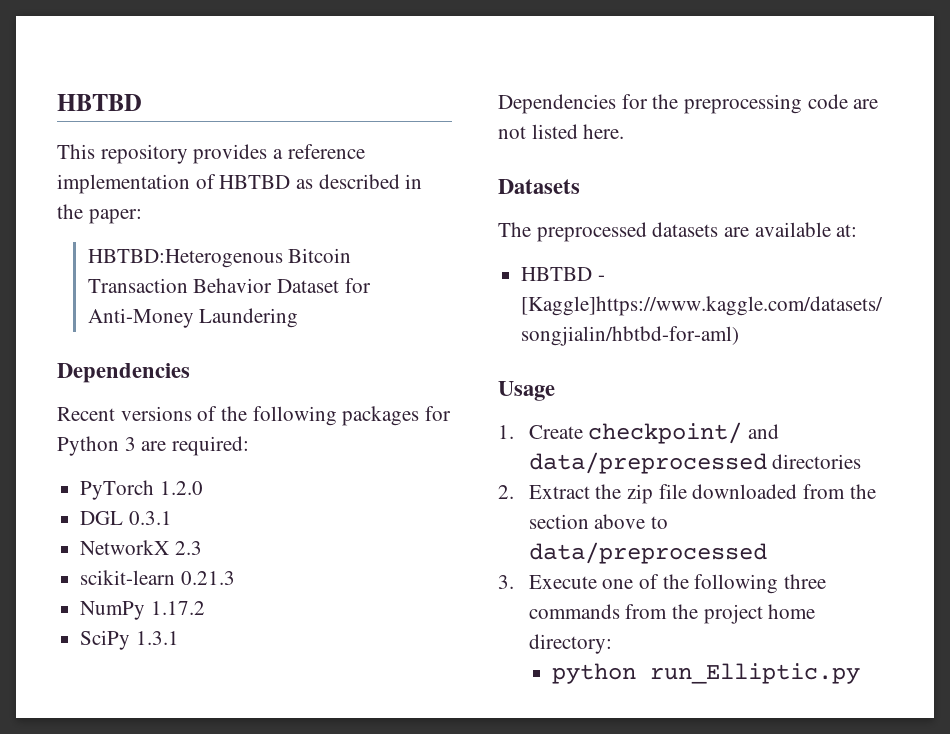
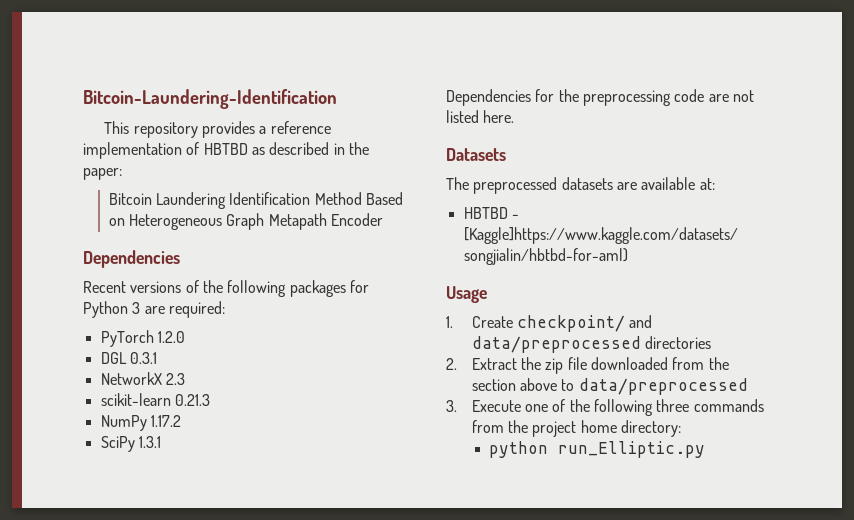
[57,94,142,111] HBTBD -> [83,89,337,109] Bitcoin-Laundering-Identification
[87,248,352,268] [87,278,371,293] [87,308,299,328] HBTBD:Heterogenous Bitcoin Transaction Behavior Dataset for Anti-Money Laundering -> [108,192,404,209] [108,213,384,230] Bitcoin Laundering Identification Method Based on Heterogeneous Graph Metapath Encoder

